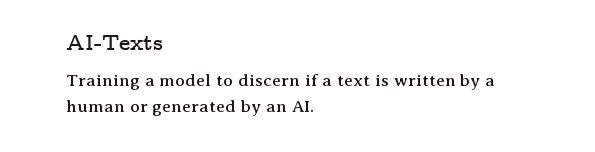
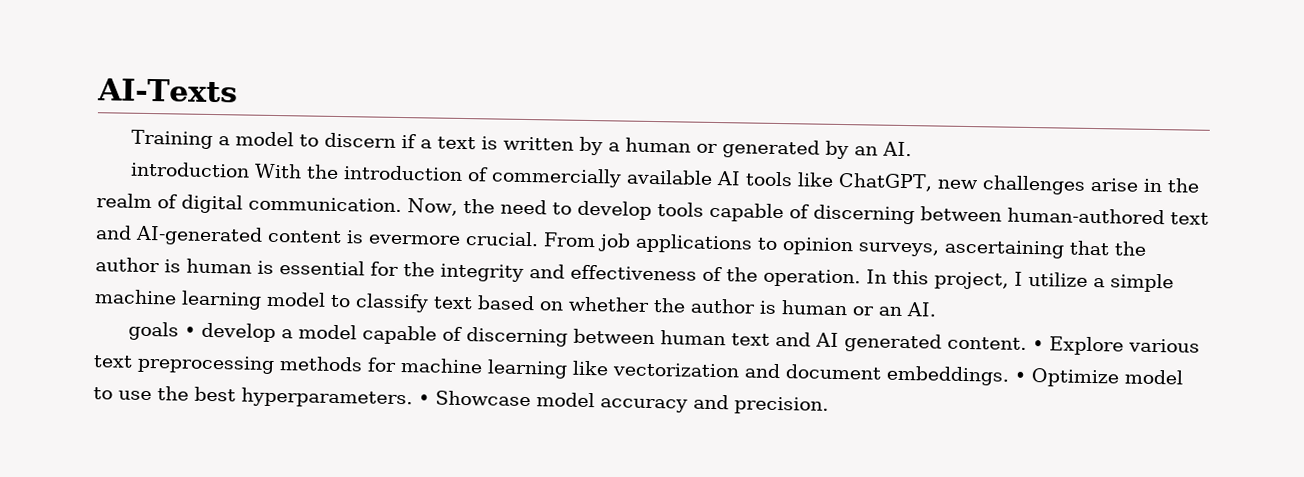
(314, 106) none -> [129,161,1200,195] [96,193,1209,225] [95,225,1147,259] [95,257,1174,293] [94,289,937,317] [127,321,1200,356] [93,354,1183,388] [93,386,829,415] // introduction With the introduction of commercially available AI tools like ChatGPT, new challenges arise in the realm of digital communication. Now, the need to develop tools capable of discerning between human-authored text and AI-generated content is evermore crucial. From job applications to opinion surveys, ascertaining that the author is human is essential for the integrity and effectiveness of the operation. In this project, I utilize a simple machine learning model to classify text based on whether the author is human or an AI. // goals • develop a model capable of discerning between human text and AI generated content. • Explore various text preprocessing methods for machine learning like vectorization and document embeddings. • Optimize model to use the best hyperparameters. • Showcase model accuracy and precision.

